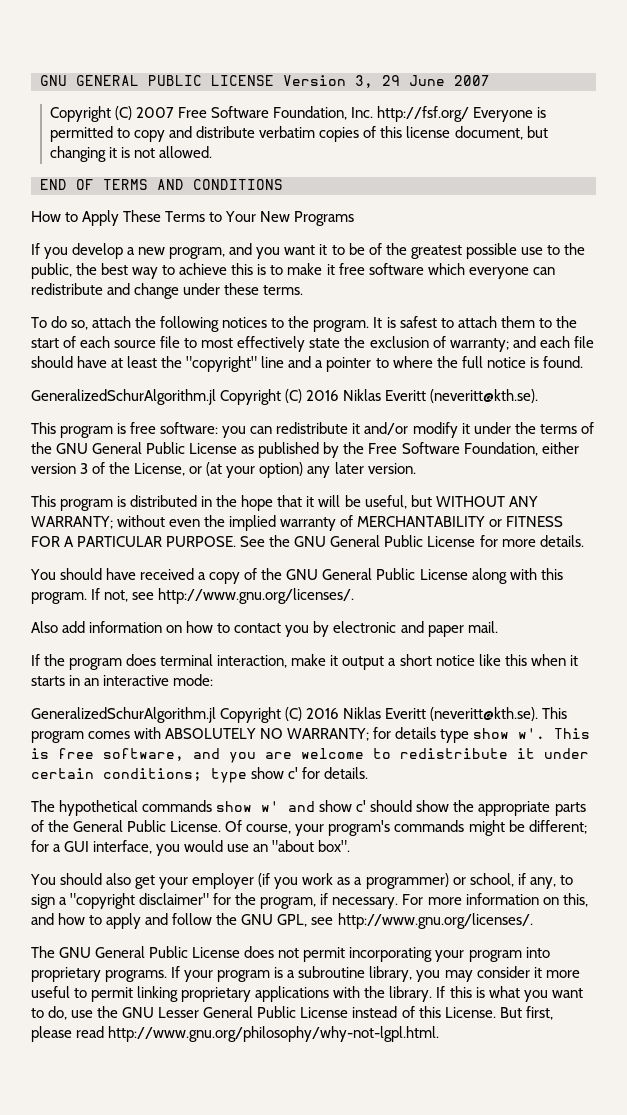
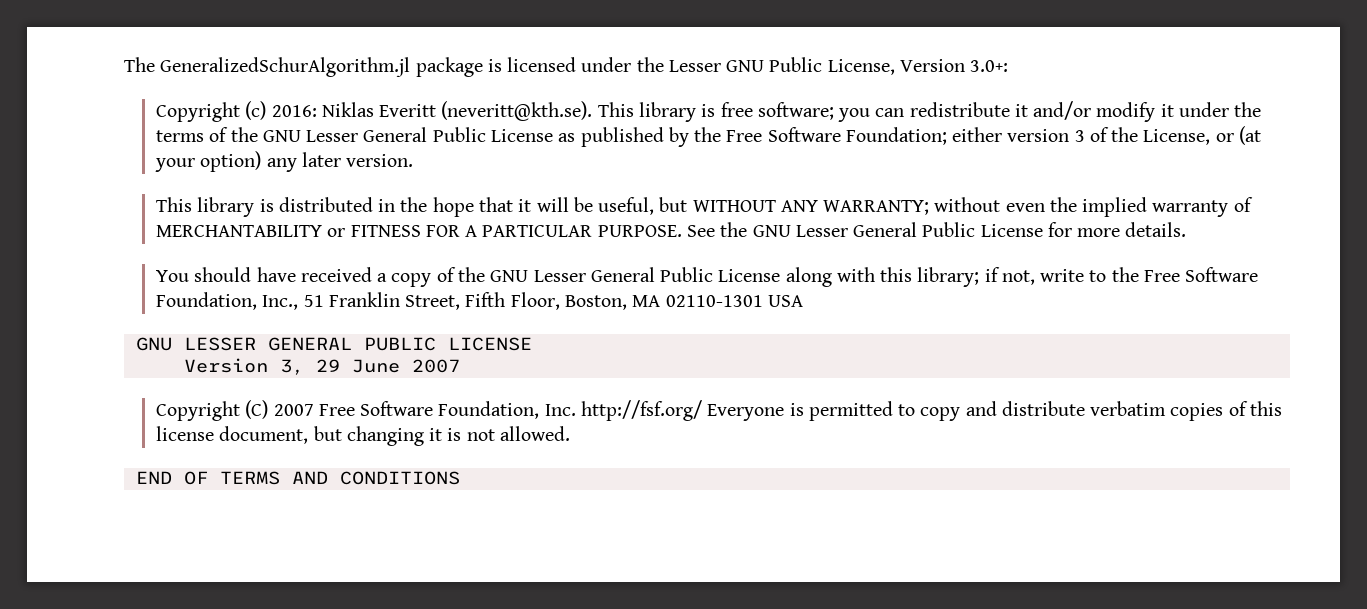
[40,75,67,86] GNU -> [124,57,1009,77] [156,101,1262,122] [156,126,1261,147] [155,151,414,172] [156,197,1253,217] [156,222,1187,237] [156,267,1259,287] [156,292,803,310] [135,337,256,351] The GeneralizedSchurAlgorithm.jl package is licensed under the Lesser GNU Public License, Version 3.0+: // Copyright (c) 2016: Niklas Everitt (neveritt@kth.se). This library is free software; you can redistribute it and/or modify it under the terms of the GNU Lesser General Public License as published by the Free Software Foundation; either version 3 of the License, or (at your option) any later version. // This library is distributed in the hope that it will be useful, but WITHOUT ANY WARRANTY; without even the implied warranty of MERCHANTABILITY or FITNESS FOR A PARTICULAR PURPOSE. See the GNU Lesser General Public License for more details. // You should have received a copy of the GNU Lesser General Public License along with this library; if not, write to the Free Software Foundation, Inc., 51 Franklin Street, Fifth Floor, Boston, MA 02110-1301 USA // GNU LESSER
(274, 80) none -> (532, 344) //
[31,210,355,226] [31,243,585,259] [31,263,555,279] [31,283,304,299] [31,316,577,332] [31,336,594,352] [31,356,583,372] [31,389,539,405] [31,422,594,438] [31,442,579,458] [31,462,416,478] [31,495,538,511] [31,515,564,531] [31,535,584,547] [30,568,563,584] [31,588,355,604] [31,621,498,637] [31,654,578,670] [31,674,214,686] [31,707,568,723] [31,727,591,743] [31,748,589,763] [31,767,369,783] [31,800,586,816] [31,820,587,836] [31,840,351,856] [30,873,573,889] [31,893,588,909] [31,913,534,929] [31,946,550,962] [31,966,580,982] [31,986,583,1002] [31,1006,553,1020] [31,1026,440,1042] // How to Apply These Terms to Your New Programs // If you develop a new program, and you want it to be of the greatest possible use to the public, the best way to achieve this is to make it free software which everyone can redistribute and change under these terms. // To do so, attach the following notices to the program. It is safest to attach them to the start of each source file to most effectively state the exclusion of warranty; and each file should have at least the "copyright" line and a pointer to where the full notice is found. // GeneralizedSchurAlgorithm.jl Copyright (C) 2016 Niklas Everitt (neveritt@kth.se). // This program is free software: you can redistribute it and/or modify it under the terms of the GNU General Public License as published by the Free Software Foundation, either version 3 of the License, or (at your option) any later version. // This program is distributed in the hope that it will be useful, but WITHOUT ANY WARRANTY; without even the implied warranty of MERCHANTABILITY or FITNESS FOR A PARTICULAR PURPOSE. See the GNU General Public License for more details. // You should have received a copy of the GNU General Public License along with this program. If not, see http://www.gnu.org/licenses/. // Also add information on how to contact you by electronic and paper mail. // If the program does terminal interaction, make it output a short notice like this when it starts in an interactive mode: // GeneralizedSchurAlgorithm.jl Copyright (C) 2016 Niklas Everitt (neveritt@kth.se). This program comes with ABSOLUTELY NO WARRANTY; for details type show w'. This is free software, and you are welcome to redistribute it under certain conditions; type show c' for details. // The hypothetical commands show w' and show c' should show the appropriate parts of the General Public License. Of course, your program's commands might be different; for a GUI interface, you would use an "about box". // You should also get your employer (if you work as a programmer) or school, if any, to sign a "copyright disclaimer" for the program, if necessary. For more information on this, and how to apply and follow the GNU GPL, see http://www.gnu.org/licenses/. // The GNU General Public License does not permit incorporating your program into proprietary programs. If your program is a subroutine library, you may consider it more useful to permit linking proprietary applications with the library. If this is what you want to do, use the GNU Lesser General Public License instead of this License. But first, please read http://www.gnu.org/philosophy/why-not-lgpl.html. -> (460, 478) none

